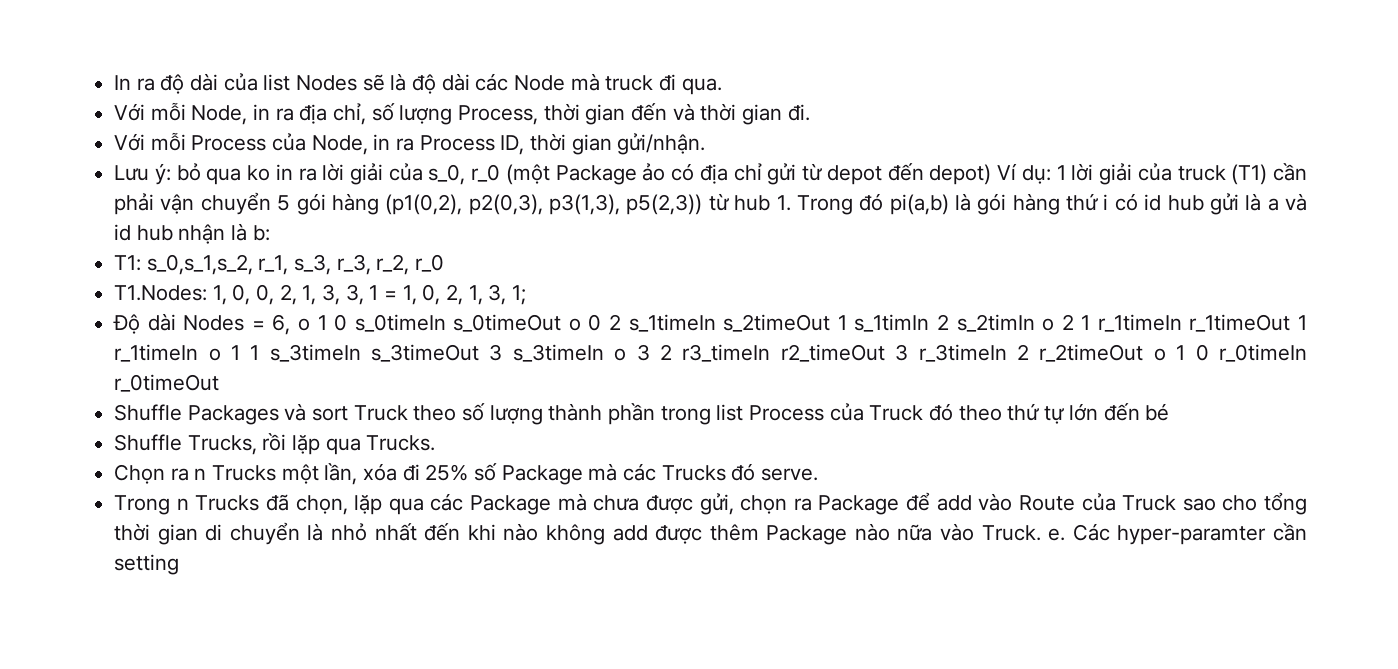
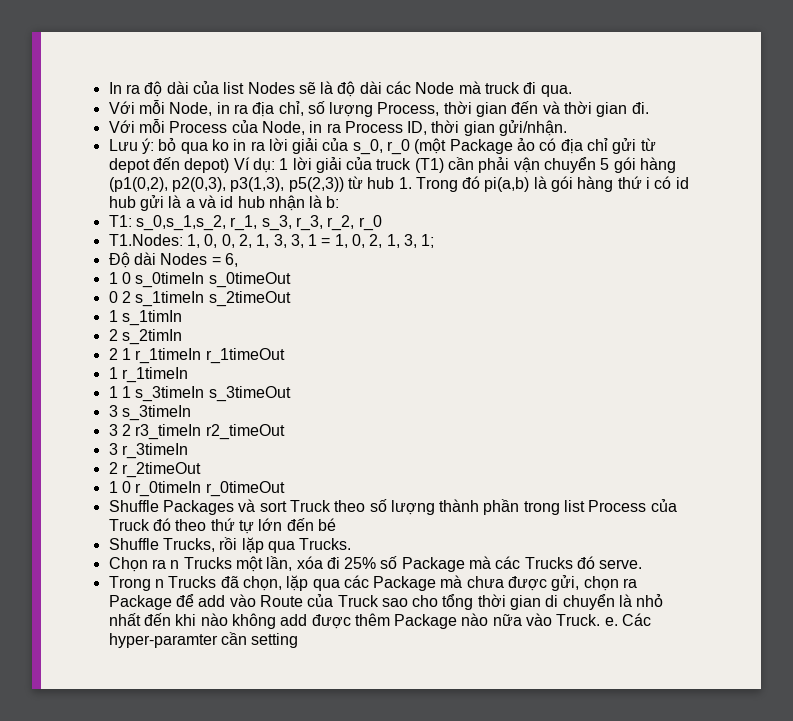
[297,318,310,331] o -> (238, 260) //
[568,318,581,331] o -> (291, 280) //
(831, 323) none -> (291, 299) //
(930, 323) none -> (182, 318) //
[1042,318,1055,331] o -> (182, 337) //
[1298,315,1307,330] [114,344,221,362] 1 r_1timeIn o -> [108,367,188,383] // 1 r_1timeIn //
(480, 353) none -> (291, 394) //
[614,348,627,361] o -> (191, 413) //
(885, 353) none -> (285, 432) //
(1007, 353) none -> (188, 451) //
[1153,348,1166,361] o -> (201, 470) //

